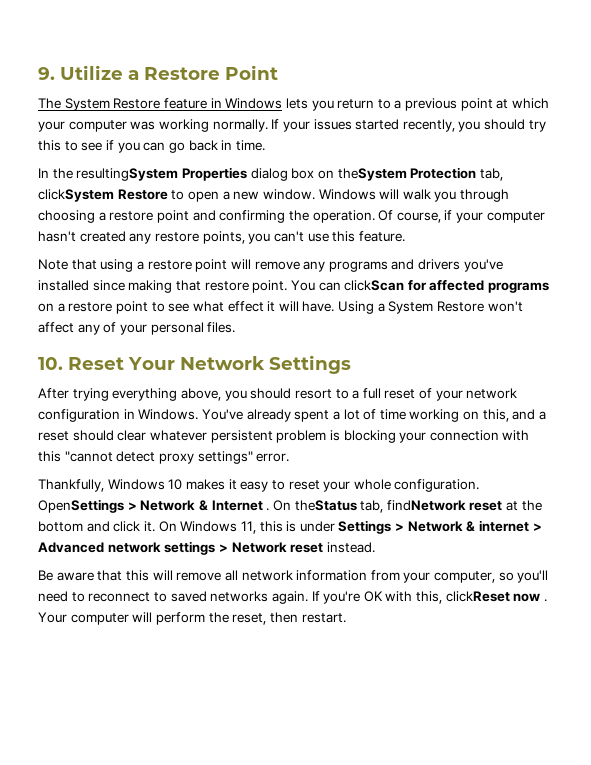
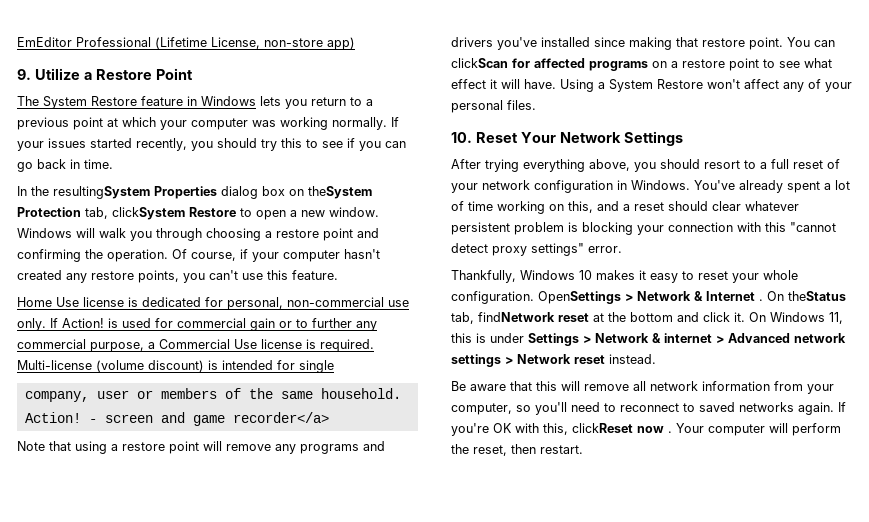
(38, 73) none -> [17,37,355,50] EmEditor Professional (Lifetime License, non-store app) //
(405, 236) none -> [17,297,409,310] [17,318,377,331] [17,339,374,352] [17,360,334,373] [24,388,401,402] [24,412,329,426] // Home Use license is dedicated for personal, non-commercial use only. If Action! is used for commercial gain or to further any commercial purpose, a Commercial Use license is required. Multi-license (volume discount) is intended for single // company, user or members of the same household. Action! - screen and game recorder</a>

